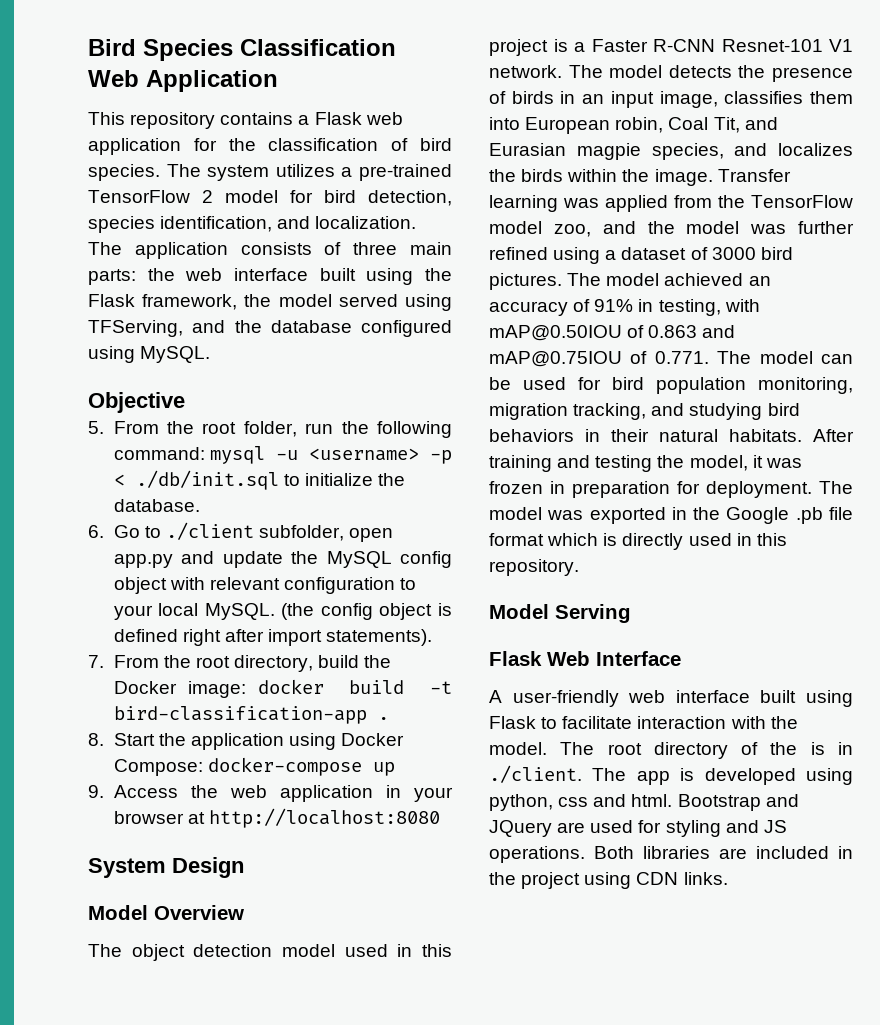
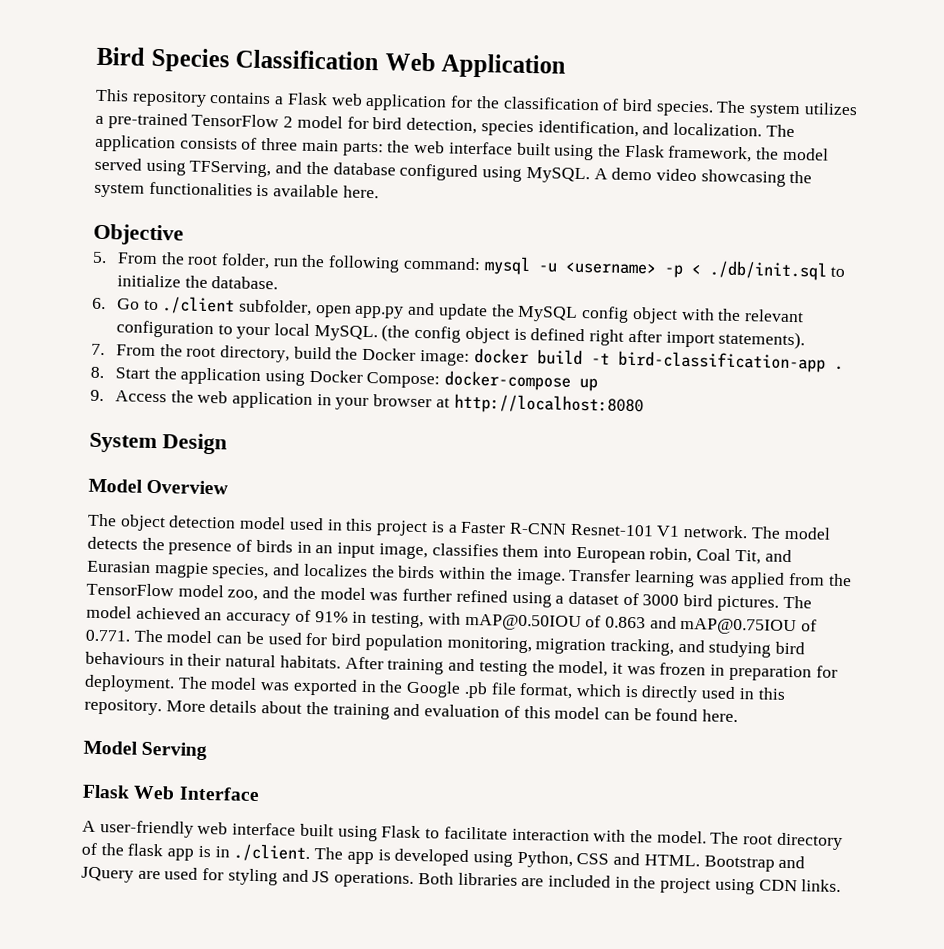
(211, 354) none -> [593,167,813,187] [94,181,379,199] A demo video showcasing the system functionalities is available here.
(205, 583) none -> [717,308,742,322] the
[489,429,574,442] behaviors -> [85,651,165,666] behaviours
[489,533,544,546] format -> [519,682,574,699] format,
(579, 567) none -> [165,700,739,723] More details about the training and evaluation of this model can be found here.
(798, 748) none -> [127,843,195,861] flask app
[489,794,673,811] python, css and html. -> [516,850,700,868] Python, CSS and HTML.

